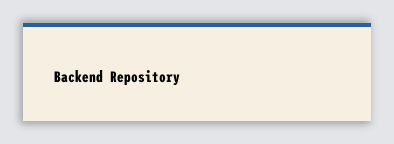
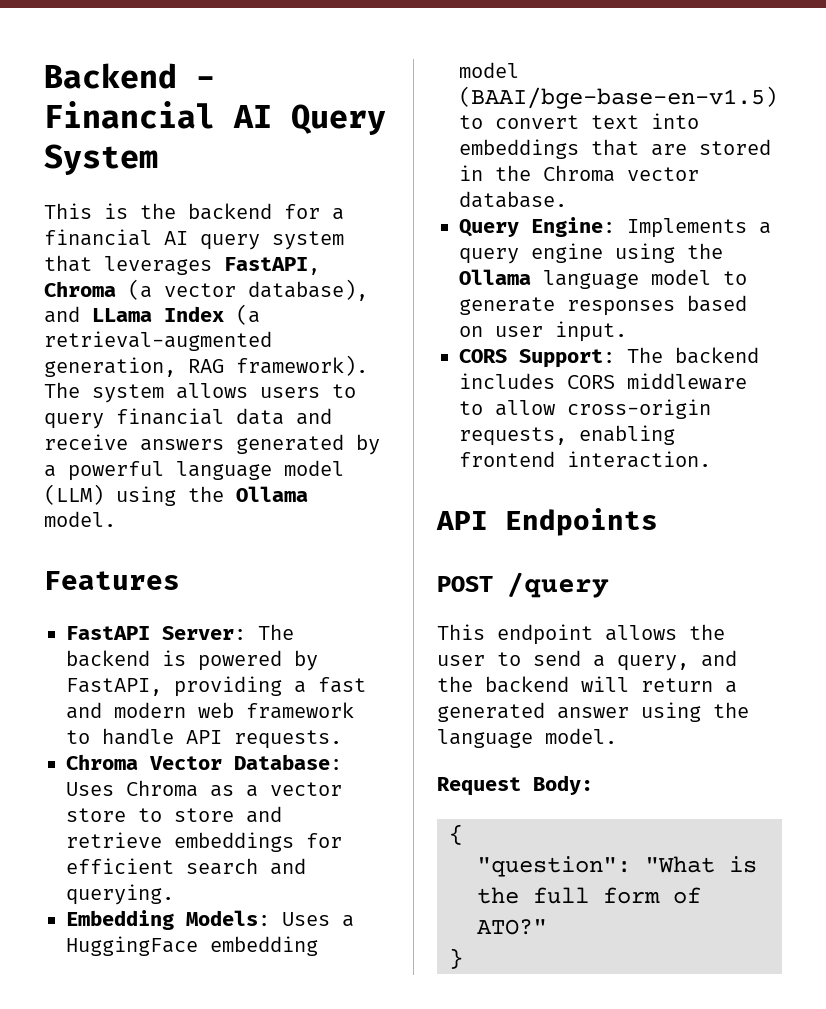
[110,70,180,86] Repository -> [196,76,215,88] [44,101,386,135] [44,144,158,175] [44,203,344,220] [44,229,344,250] [44,255,320,275] [44,279,368,301] [44,304,260,325] [44,331,272,351] [44,355,368,377] [44,382,356,403] [44,408,332,429] [44,434,380,455] [44,460,344,481] [44,484,308,506] [44,511,116,527] [44,571,180,590] [66,624,294,640] [66,650,318,671] [66,676,366,697] [66,702,354,719] [66,728,342,749] [66,754,342,770] [66,780,342,797] [66,806,282,823] [66,832,342,852] [66,858,306,875] [66,884,174,905] [66,910,354,930] [66,936,318,956] [459,62,519,78] [459,86,777,109] [459,113,699,129] [459,139,771,159] [459,165,699,182] [459,191,567,208] [459,217,771,238] [459,243,723,264] [459,269,747,289] [459,295,747,316] [459,321,627,342] [459,347,759,368] [459,373,747,390] [459,399,711,419] [459,425,675,446] [459,451,711,468] [436,508,658,536] [437,572,609,598] [437,624,725,645] [437,650,737,671] [437,676,737,693] [437,702,749,722] [437,728,617,748] [437,775,593,796] [449,824,463,845] [477,856,757,877] [477,887,701,904] [477,919,547,935] [449,948,463,969] - Financial AI Query System // This is the backend for a financial AI query system that leverages FastAPI, Chroma (a vector database), and LLama Index (a retrieval-augmented generation, RAG framework). The system allows users to query financial data and receive answers generated by a powerful language model (LLM) using the Ollama model. // Features // FastAPI Server: The backend is powered by FastAPI, providing a fast and modern web framework to handle API requests. // Chroma Vector Database: Uses Chroma as a vector store to store and retrieve embeddings for efficient search and querying. // Embedding Models: Uses a HuggingFace embedding model (BAAI/bge-base-en-v1.5) to convert text into embeddings that are stored in the Chroma vector database. // Query Engine: Implements a query engine using the Ollama language model to generate responses based on user input. // CORS Support: The backend includes CORS middleware to allow cross-origin requests, enabling frontend interaction. // API Endpoints // POST /query // This endpoint allows the user to send a query, and the backend will return a generated answer using the language model. // Request Body: // { // "question": "What is the full form of ATO?" // }

